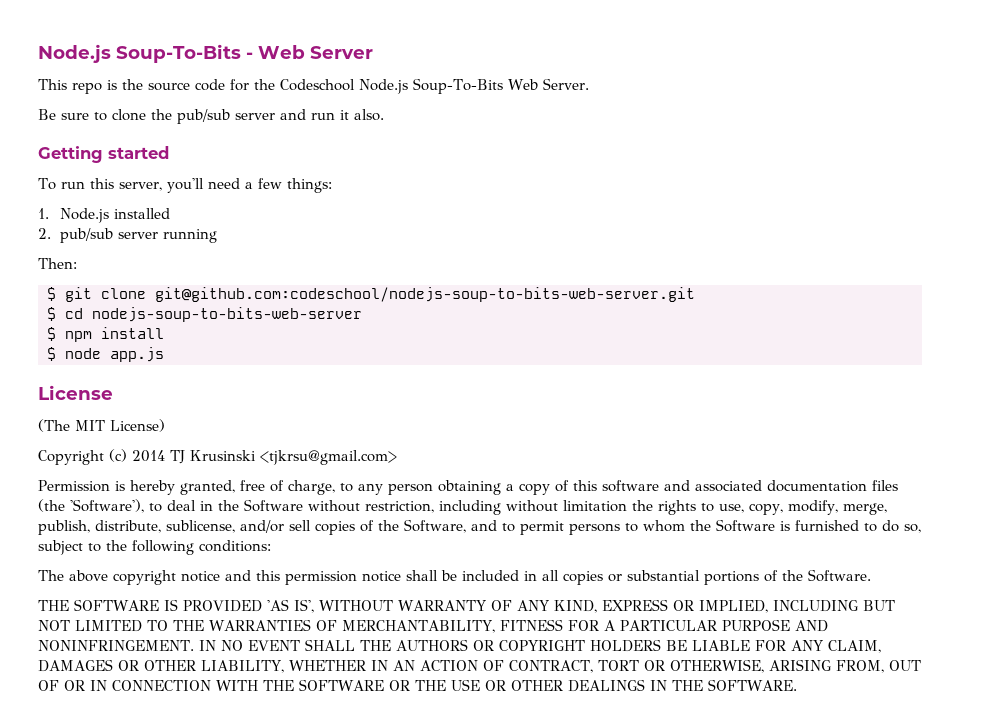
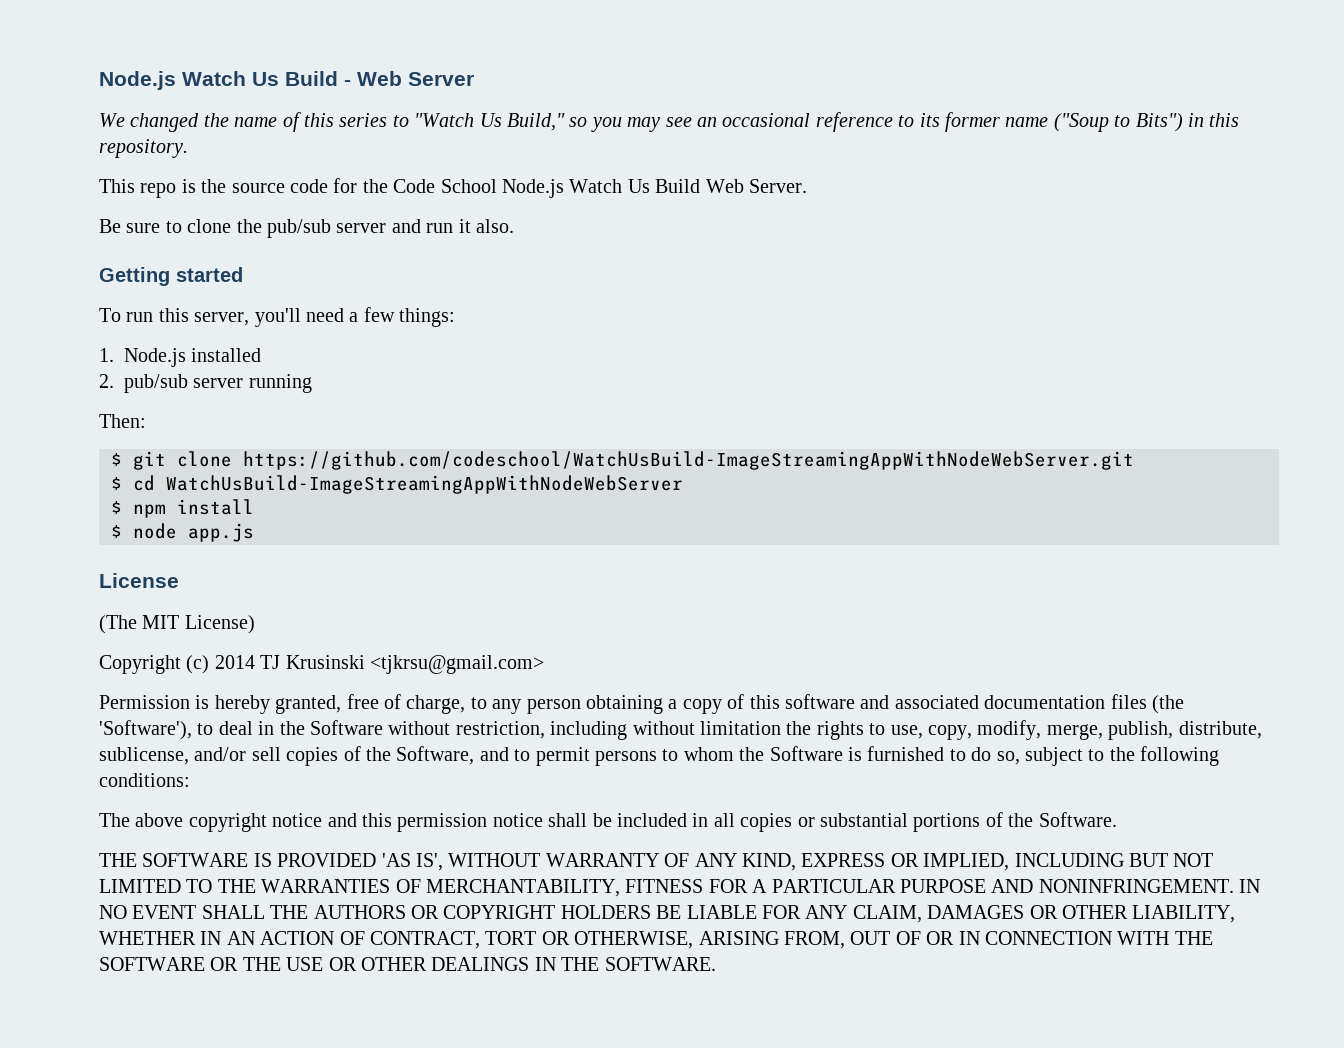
[38,44,241,63] Node.js Soup-To-Bits -> [99,71,338,90] Node.js Watch Us Build
(373, 52) none -> [99,112,1240,132] [99,139,188,158] // We changed the name of this series to "Watch Us Build," so you may see an occasional reference to its former name ("Soup to Bits") in this repository.
[280,78,503,94] Codeschool Node.js Soup-To-Bits -> [393,179,701,198] Code School Node.js Watch Us Build
[155,287,695,302] git@github.com:codeschool/nodejs-soup-to-bits-web-server.git -> [243,451,1134,470] https://github.com/codeschool/WatchUsBuild-ImageStreamingAppWithNodeWebServer.git
[92,307,362,322] nodejs-soup-to-bits-web-server -> [166,475,683,494] WatchUsBuild-ImageStreamingAppWithNodeWebServer

